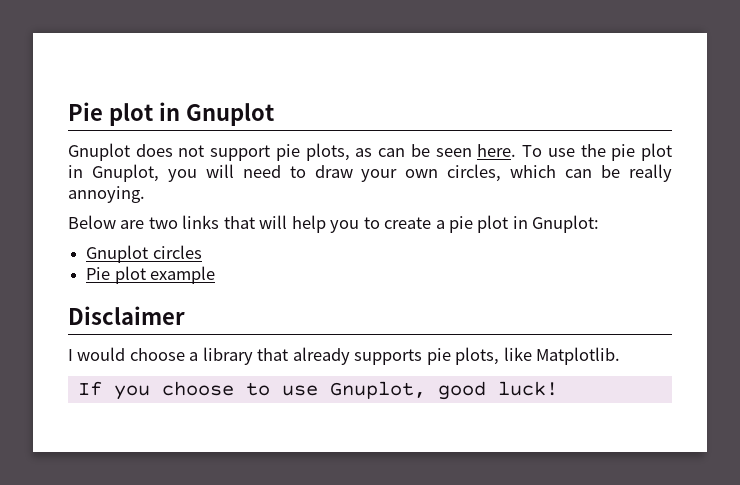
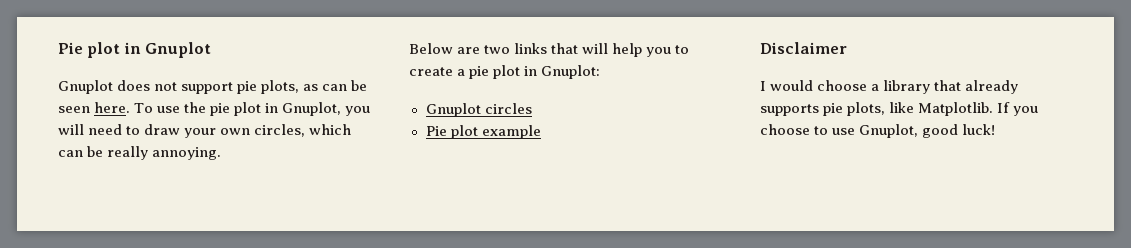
(621, 356) // -> (994, 109) none

